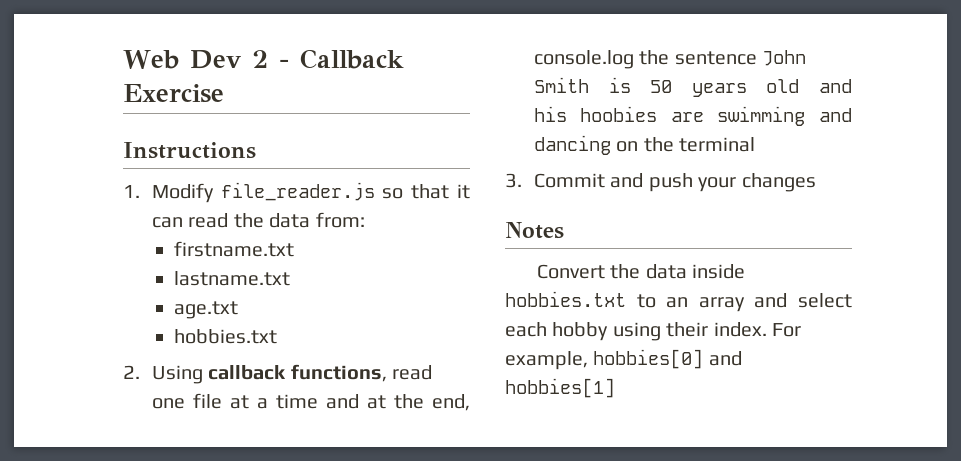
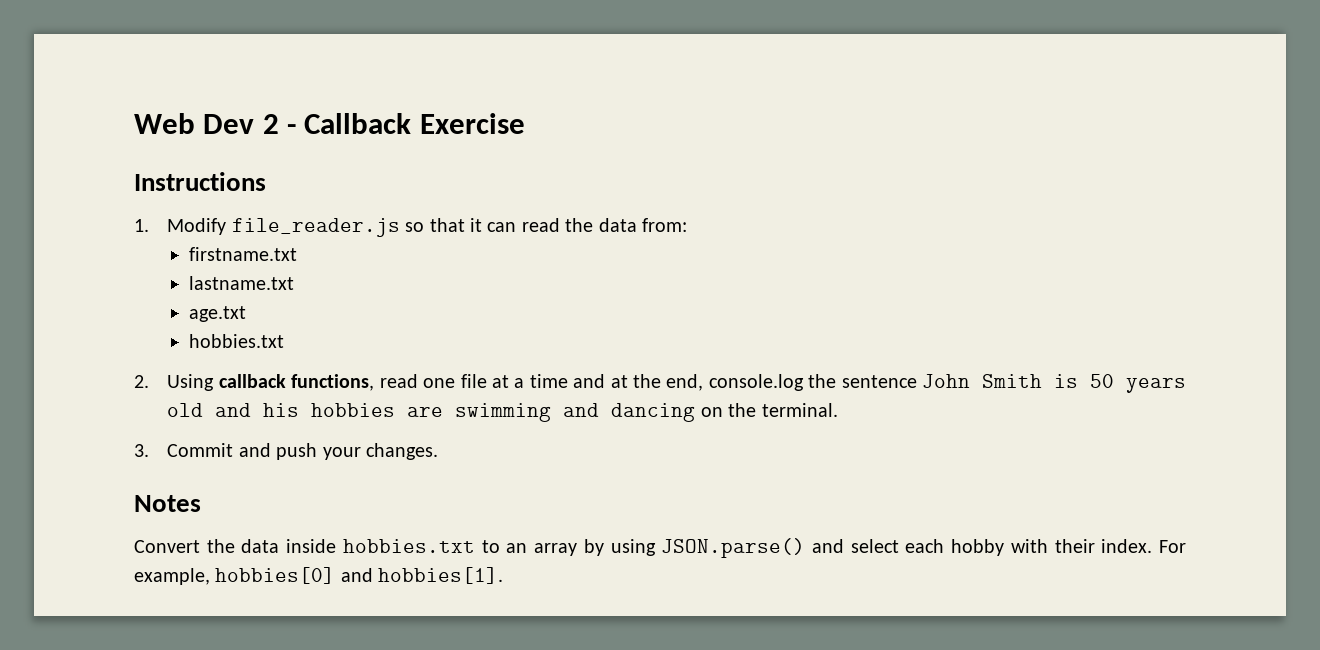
[580,106,658,122] hoobies -> [311,403,396,417] hobbies
[679,137,756,152] terminal -> [761,403,838,417] terminal.
[741,173,816,192] changes -> [366,443,439,460] changes.
(745, 304) none -> [583,538,806,558] by using JSON.parse()
[612,322,661,341] using -> [1010,539,1048,553] with
[505,378,615,398] hobbies[1] -> [378,567,504,584] hobbies[1].

